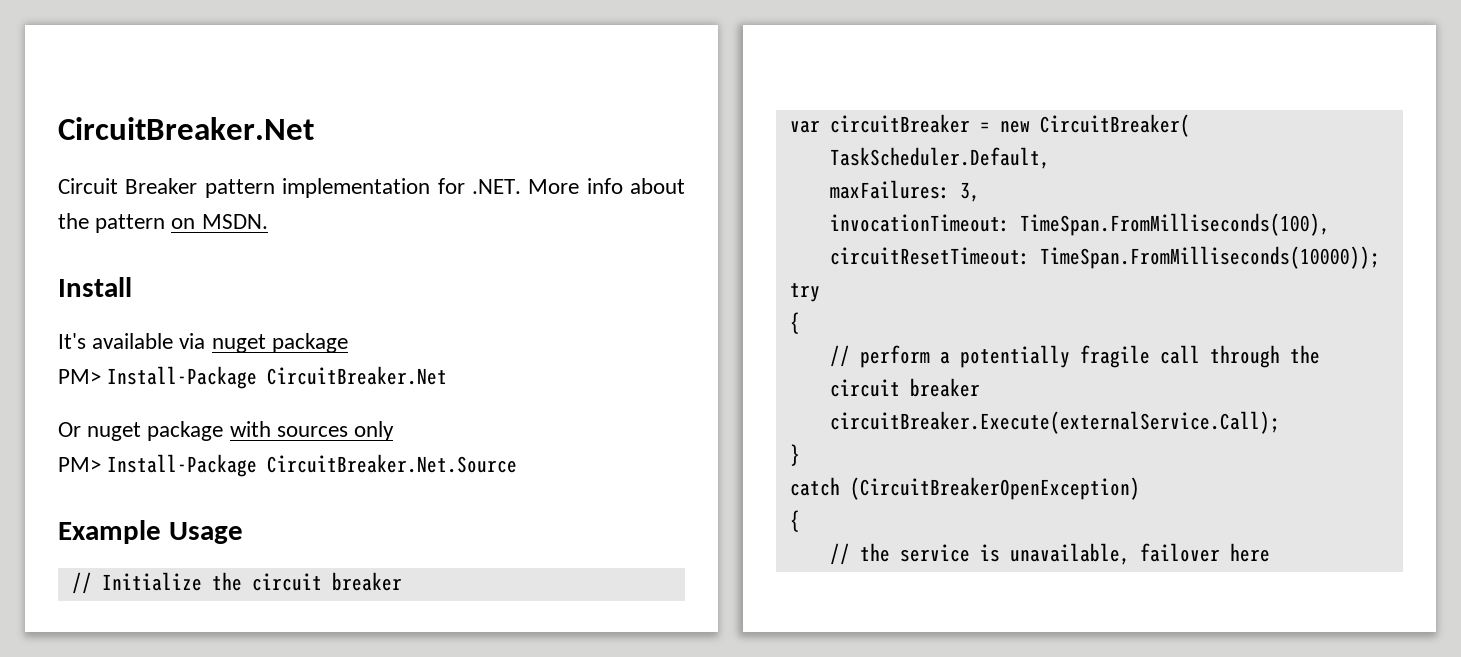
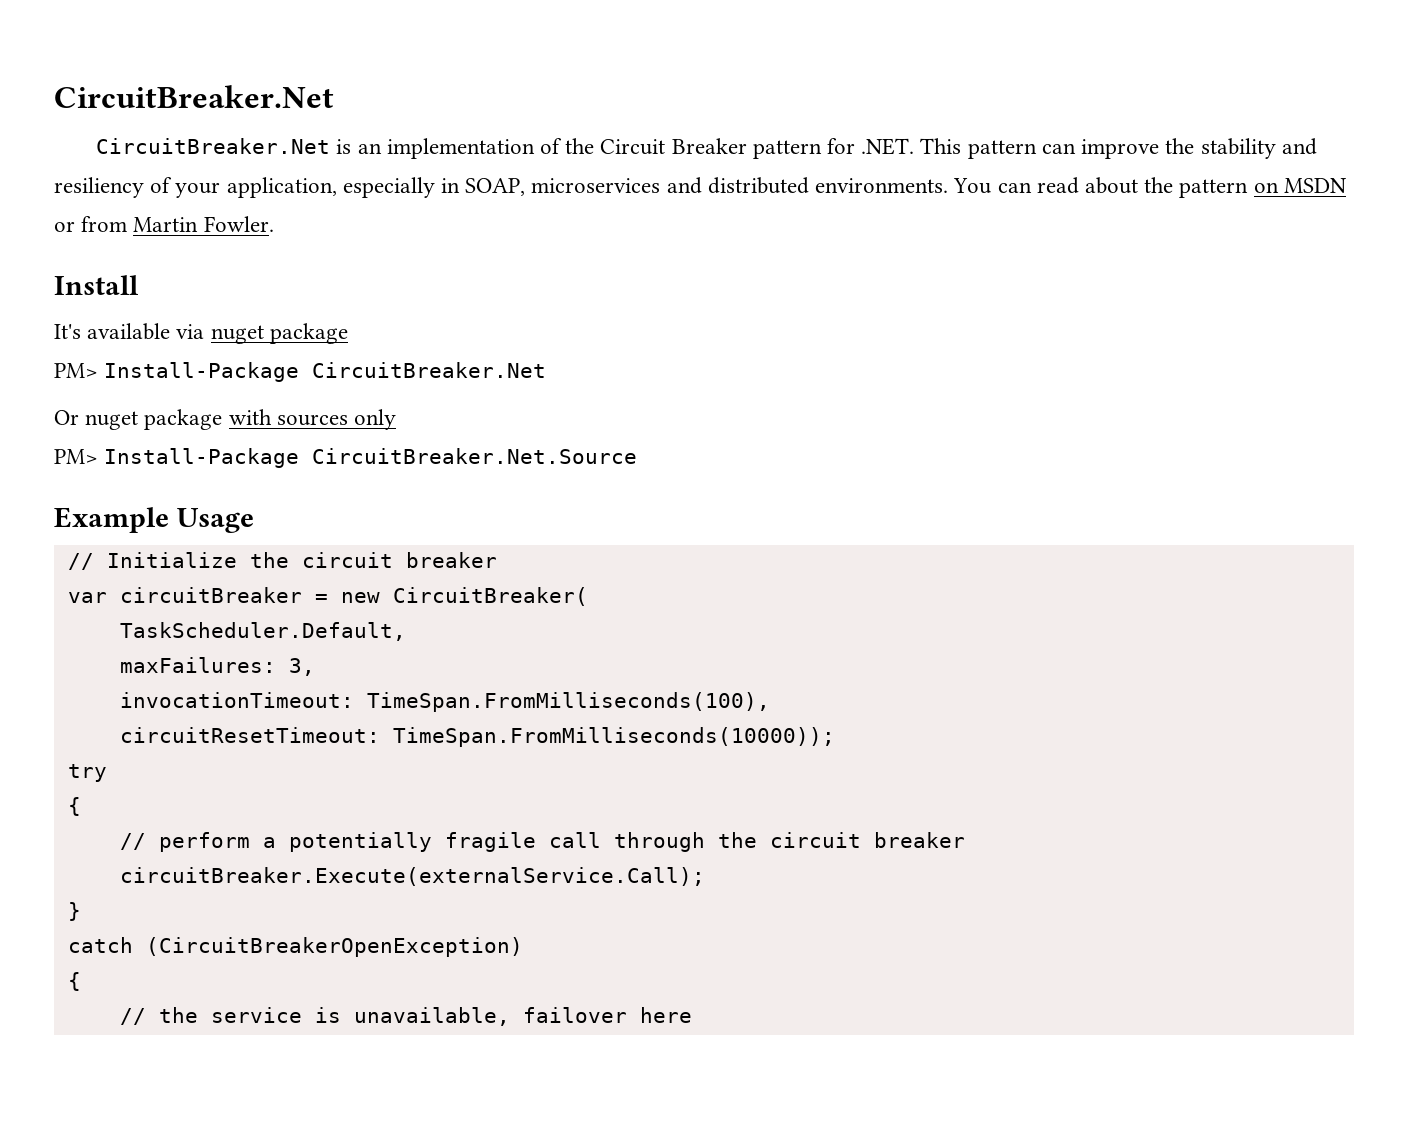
[58,117,314,140] CircuitBreaker.Net // -> [54,85,334,108] [96,138,595,159] CircuitBreaker.Net // CircuitBreaker.Net is an implementation of the
[282,178,431,198] implementation -> (822, 149) none
[528,178,685,194] [58,213,268,233] More info about the pattern on MSDN. -> [920,138,1317,159] [54,177,1347,198] [54,216,274,232] This pattern can improve the stability and resiliency of your application, especially in SOAP, microservices and distributed environments. You can read about the pattern on MSDN or from Martin Fowler.

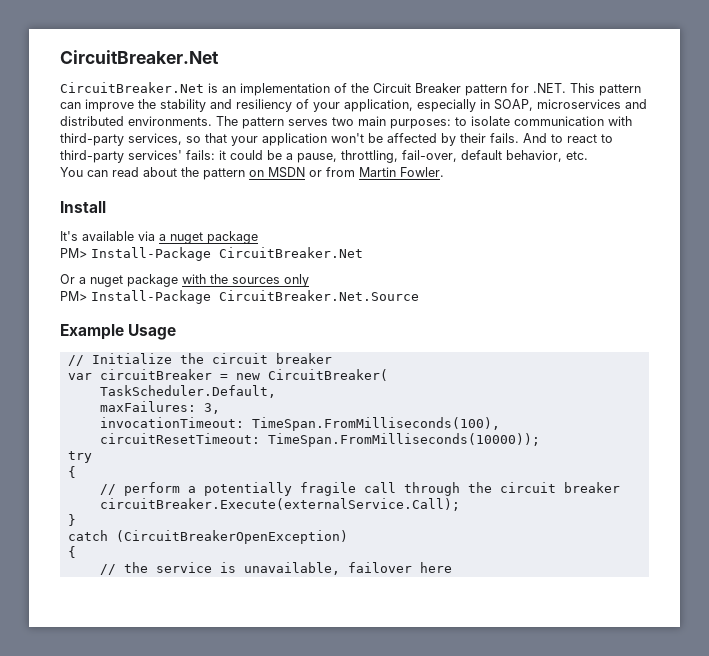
(949, 185) none -> [216,116,632,129] [60,133,613,146] [60,150,588,163] The pattern serves two main purposes: to isolate communication with third-party services, so that your application won't be affected by their fails. And to react to third-party services' fails: it could be a pause, throttling, fail-over, default behavior, etc. //
(205, 331) none -> [159,234,166,241] a
(79, 417) none -> [79,277,86,284] a
(272, 417) none -> [210,274,228,284] the

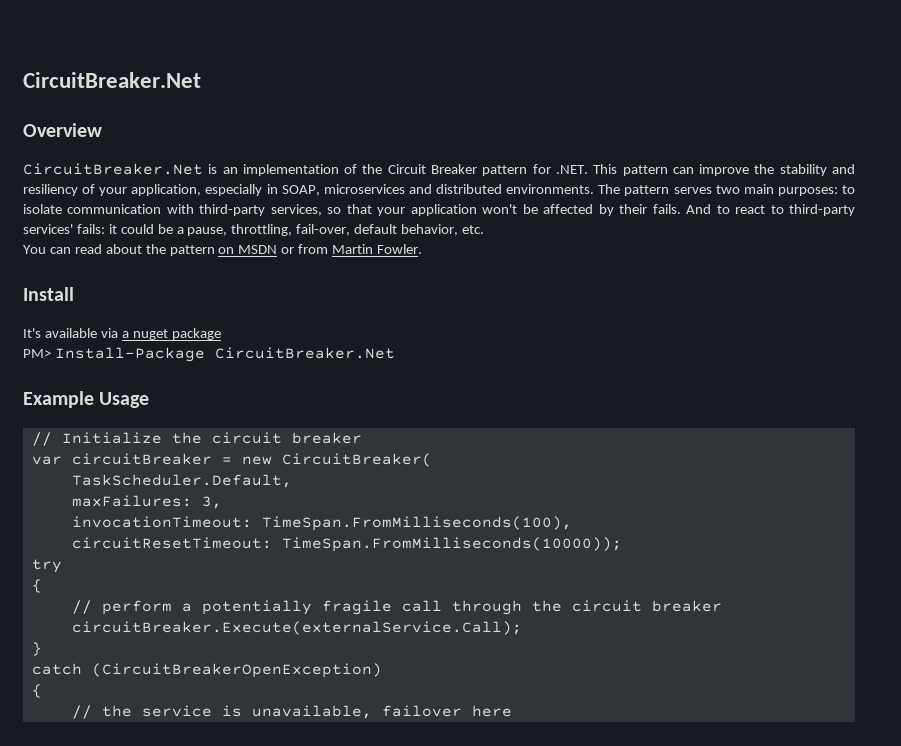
[60,50,219,64] CircuitBreaker.Net -> [23,72,201,88] [23,123,102,137] CircuitBreaker.Net // Overview
[60,274,309,287] [60,290,419,304] // Or a nuget package with the sources only // PM> Install-Package CircuitBreaker.Net.Source -> (395, 353) none

